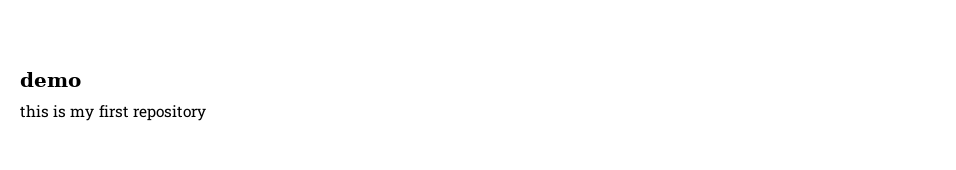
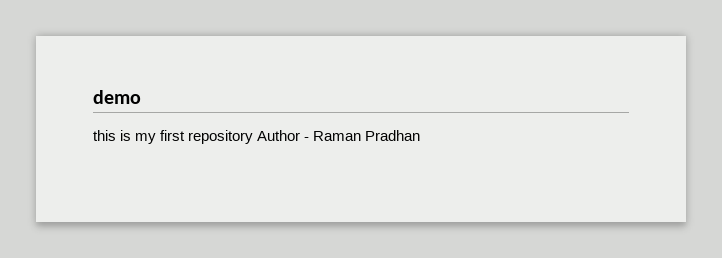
(206, 113) none -> [257,130,421,141] Author - Raman Pradhan

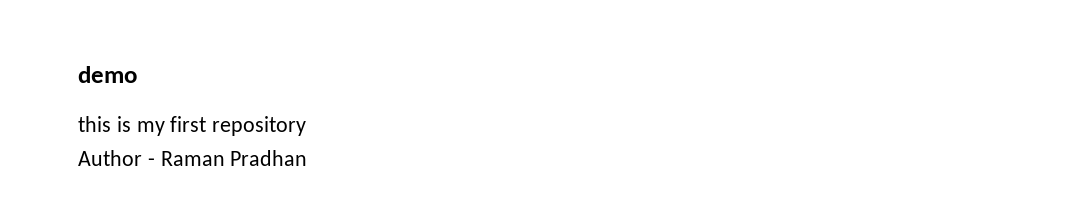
(254, 137) none -> (307, 126) //

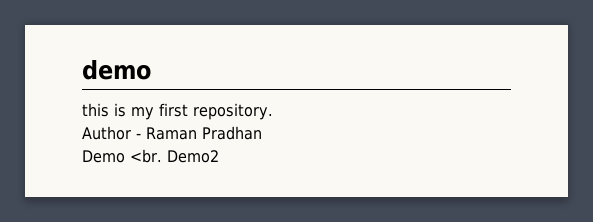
[212,116,307,136] repository -> [193,103,273,120] repository.
(308, 158) none -> [82,149,219,163] // Demo <br. Demo2

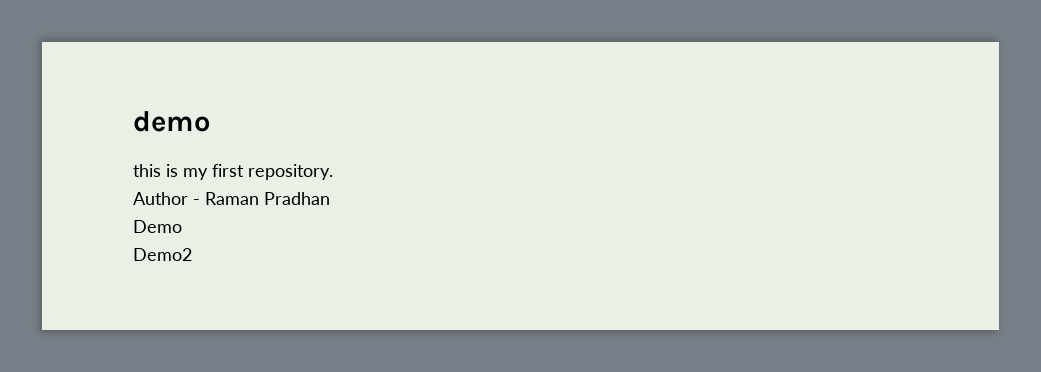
[130,149,162,163] <br. -> (182, 226) //

